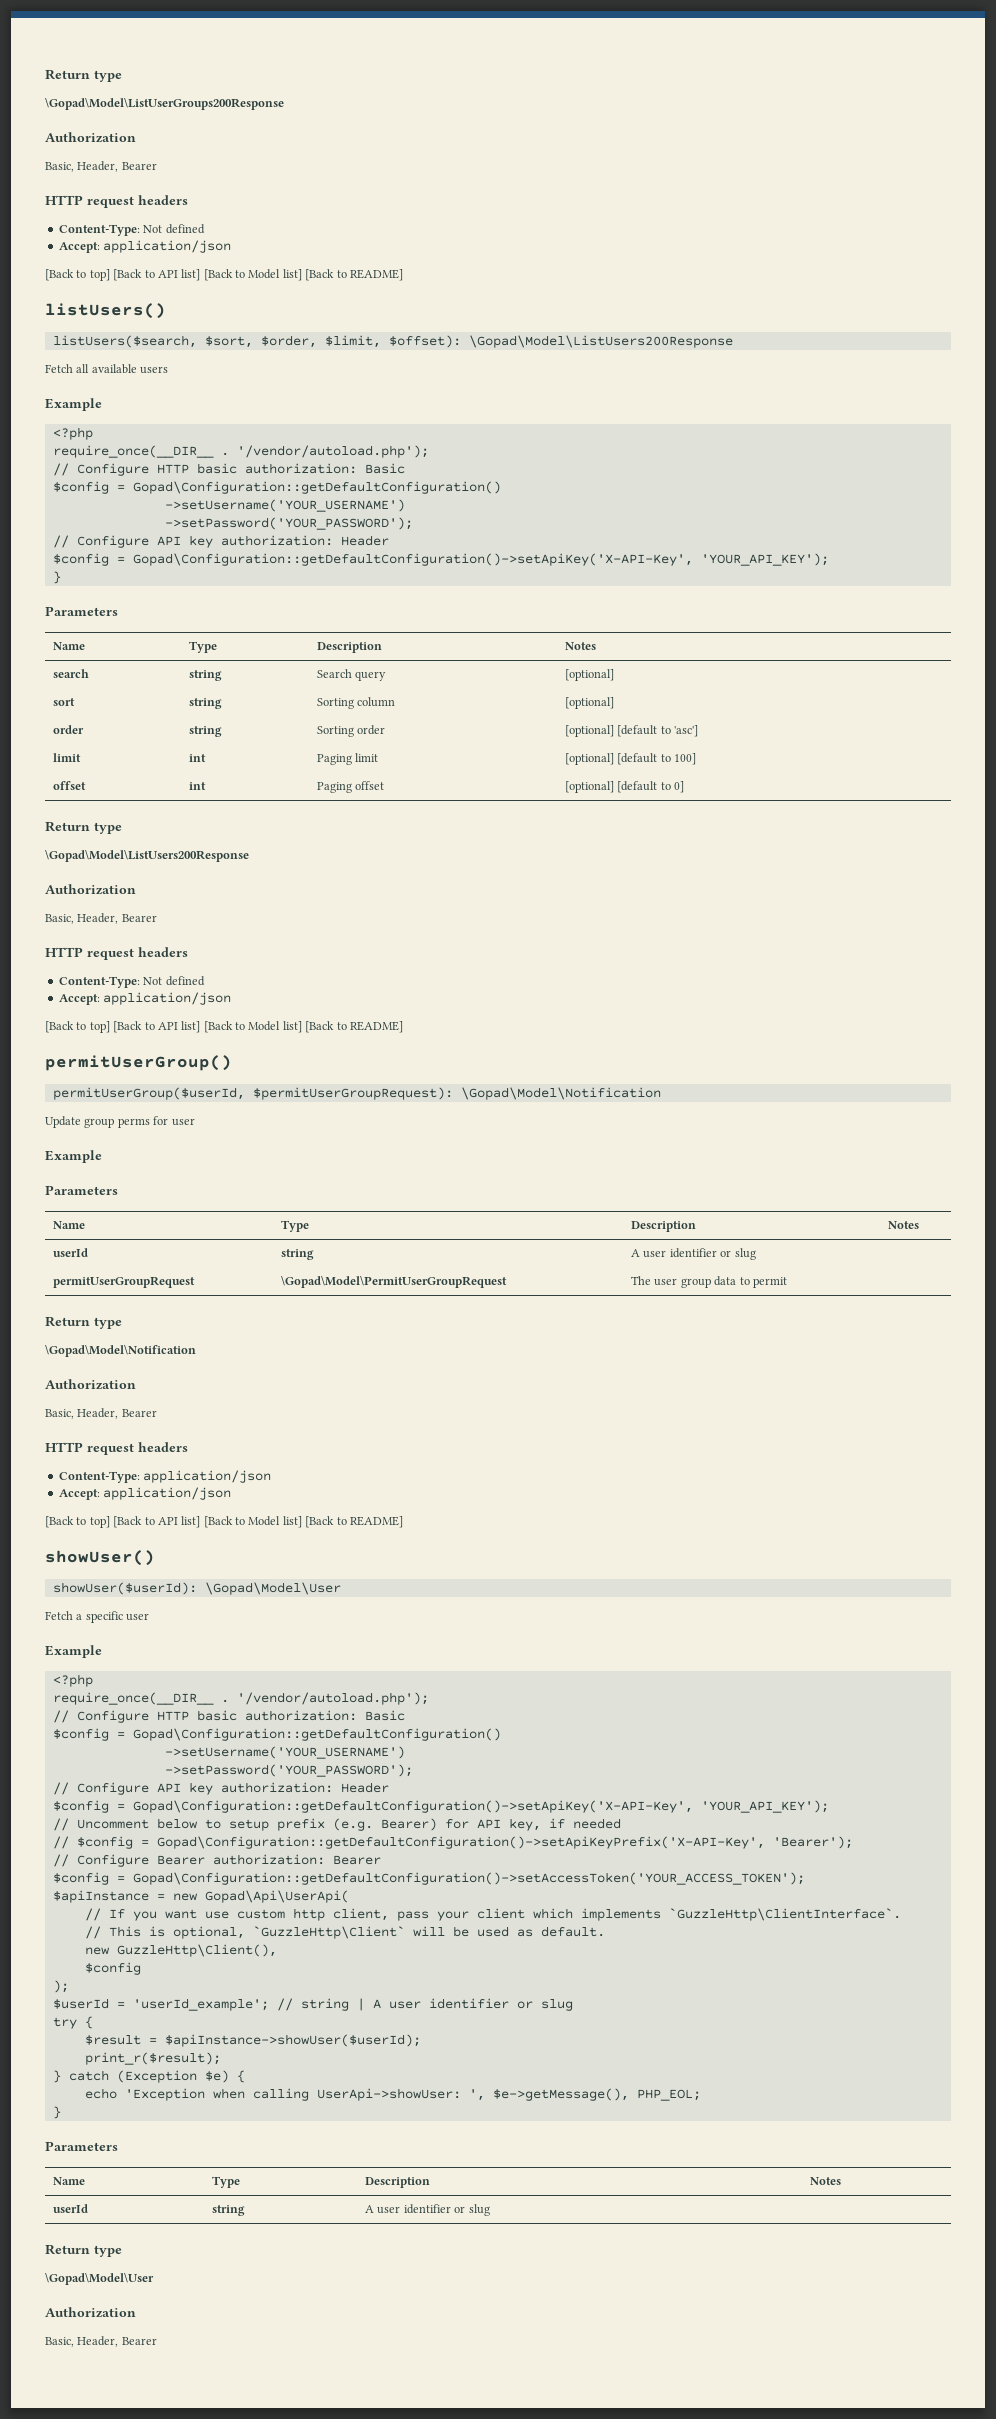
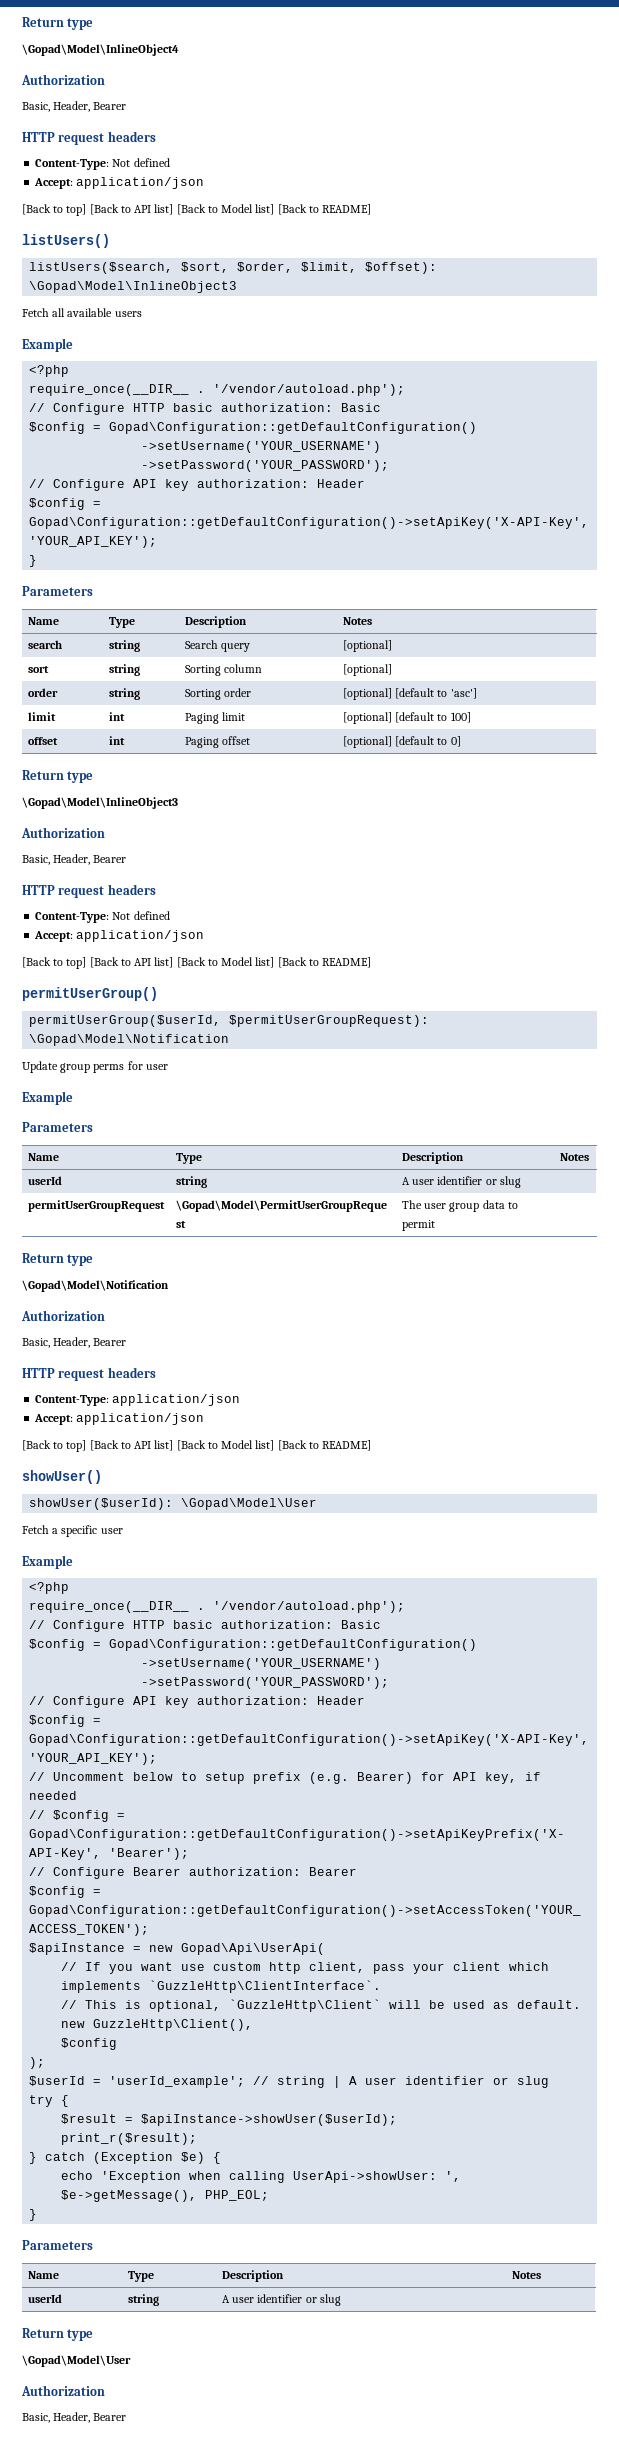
[45,69,122,82] [45,98,284,110] Return type // \Gopad\Model\ListUserGroups200Response -> [22,17,94,30] [22,44,179,56] Return type // \Gopad\Model\InlineObject4
[468,335,733,348] \Gopad\Model\ListUsers200Response -> [29,281,238,293] \Gopad\Model\InlineObject3
[45,850,249,862] \Gopad\Model\ListUsers200Response -> [22,797,178,809] \Gopad\Model\InlineObject3

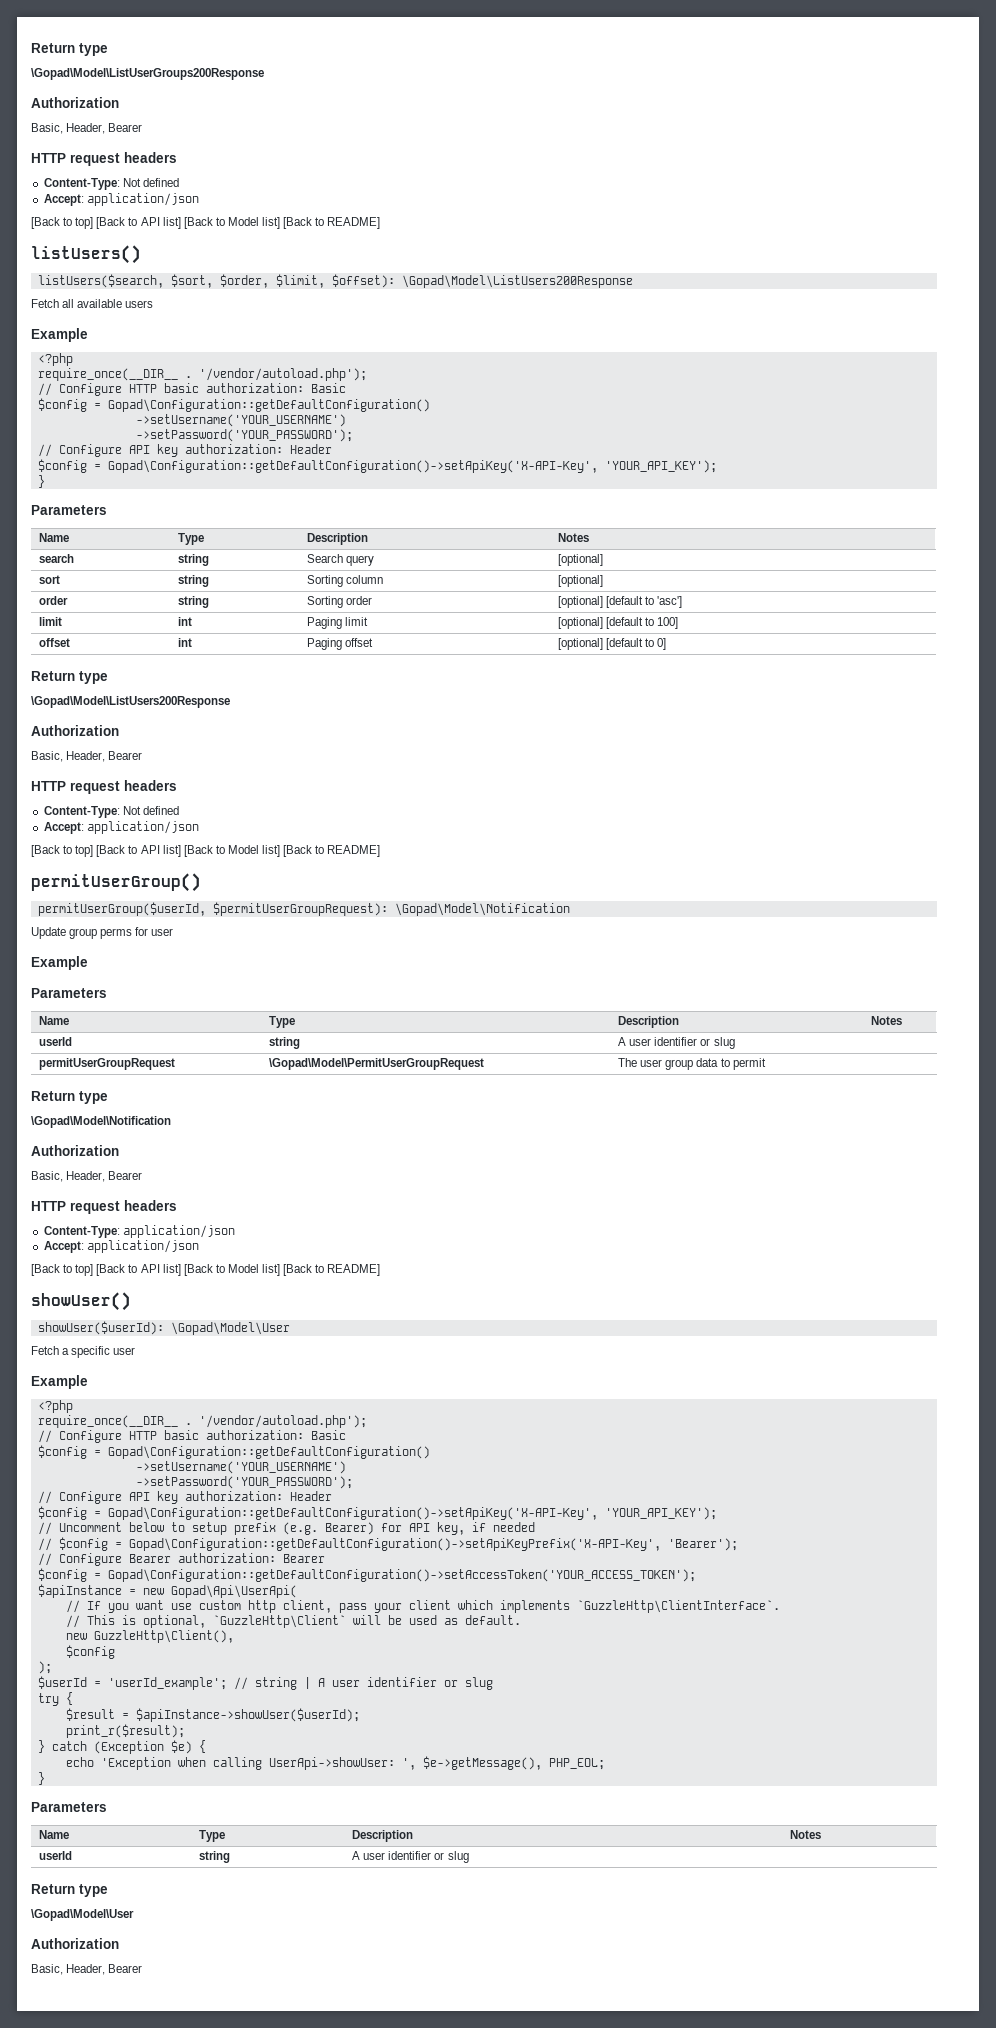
[22,17,94,30] [22,44,179,56] Return type // \Gopad\Model\InlineObject4 -> [31,43,108,56] [31,68,264,80] Return type // \Gopad\Model\ListUserGroups200Response
[29,281,238,293] \Gopad\Model\InlineObject3 -> [401,275,633,288] \Gopad\Model\ListUsers200Response
[22,797,178,809] \Gopad\Model\InlineObject3 -> [31,696,230,708] \Gopad\Model\ListUsers200Response

